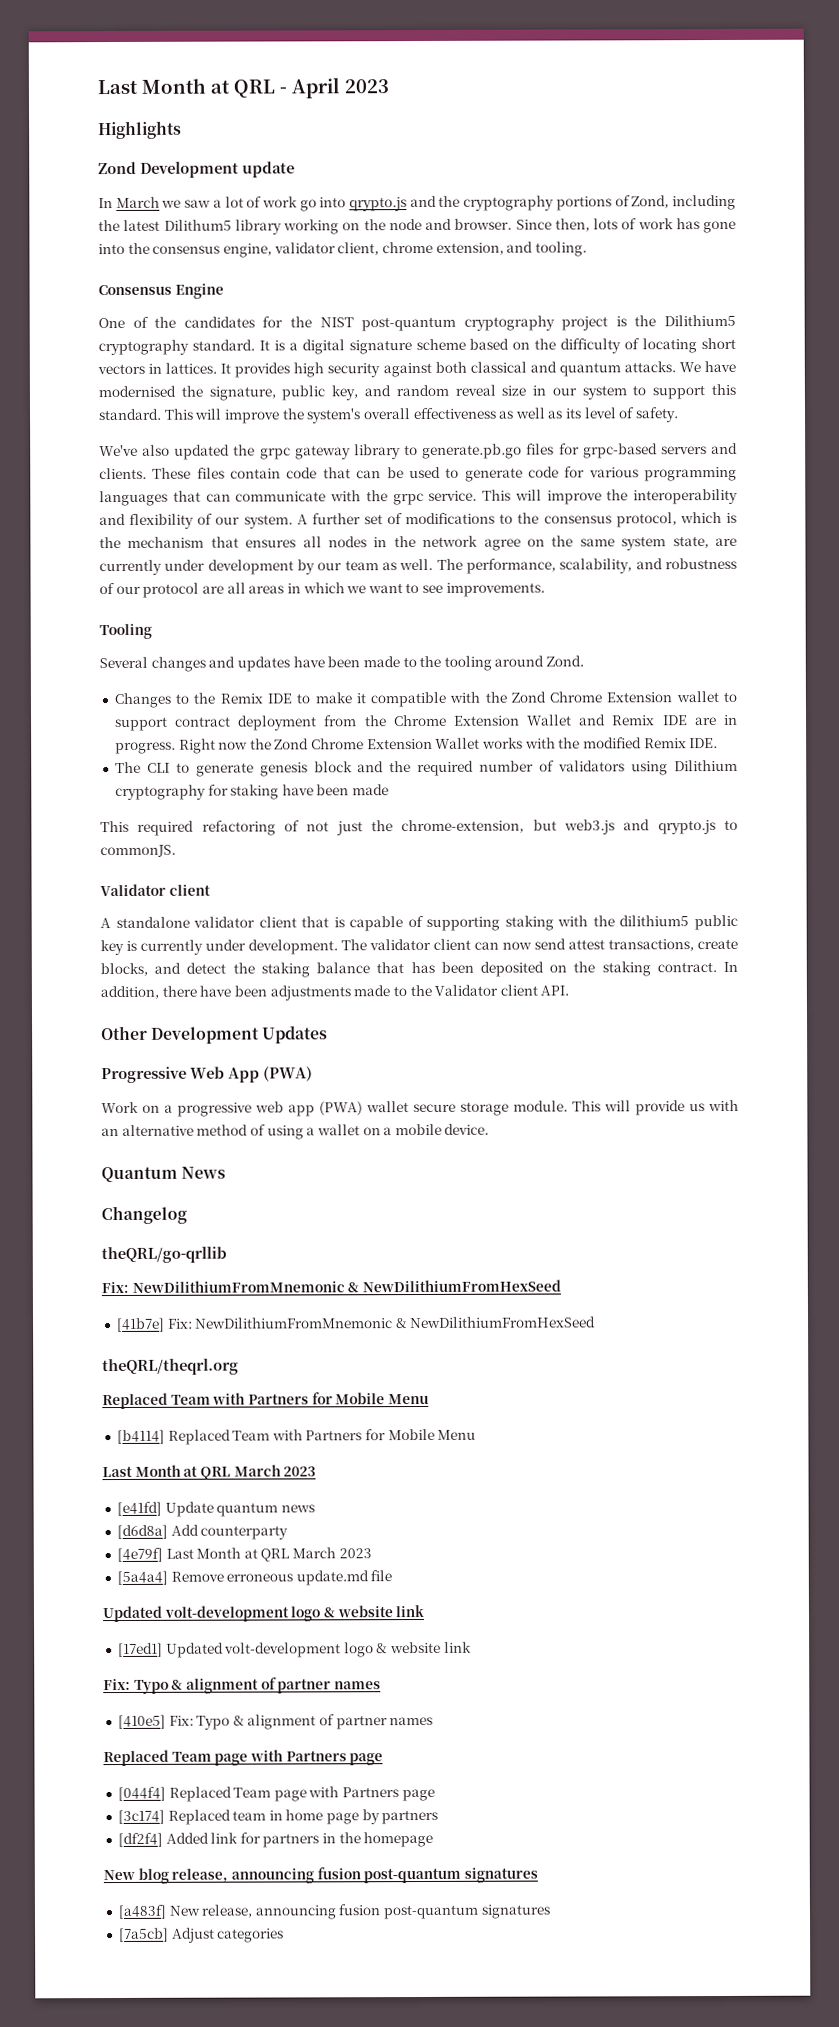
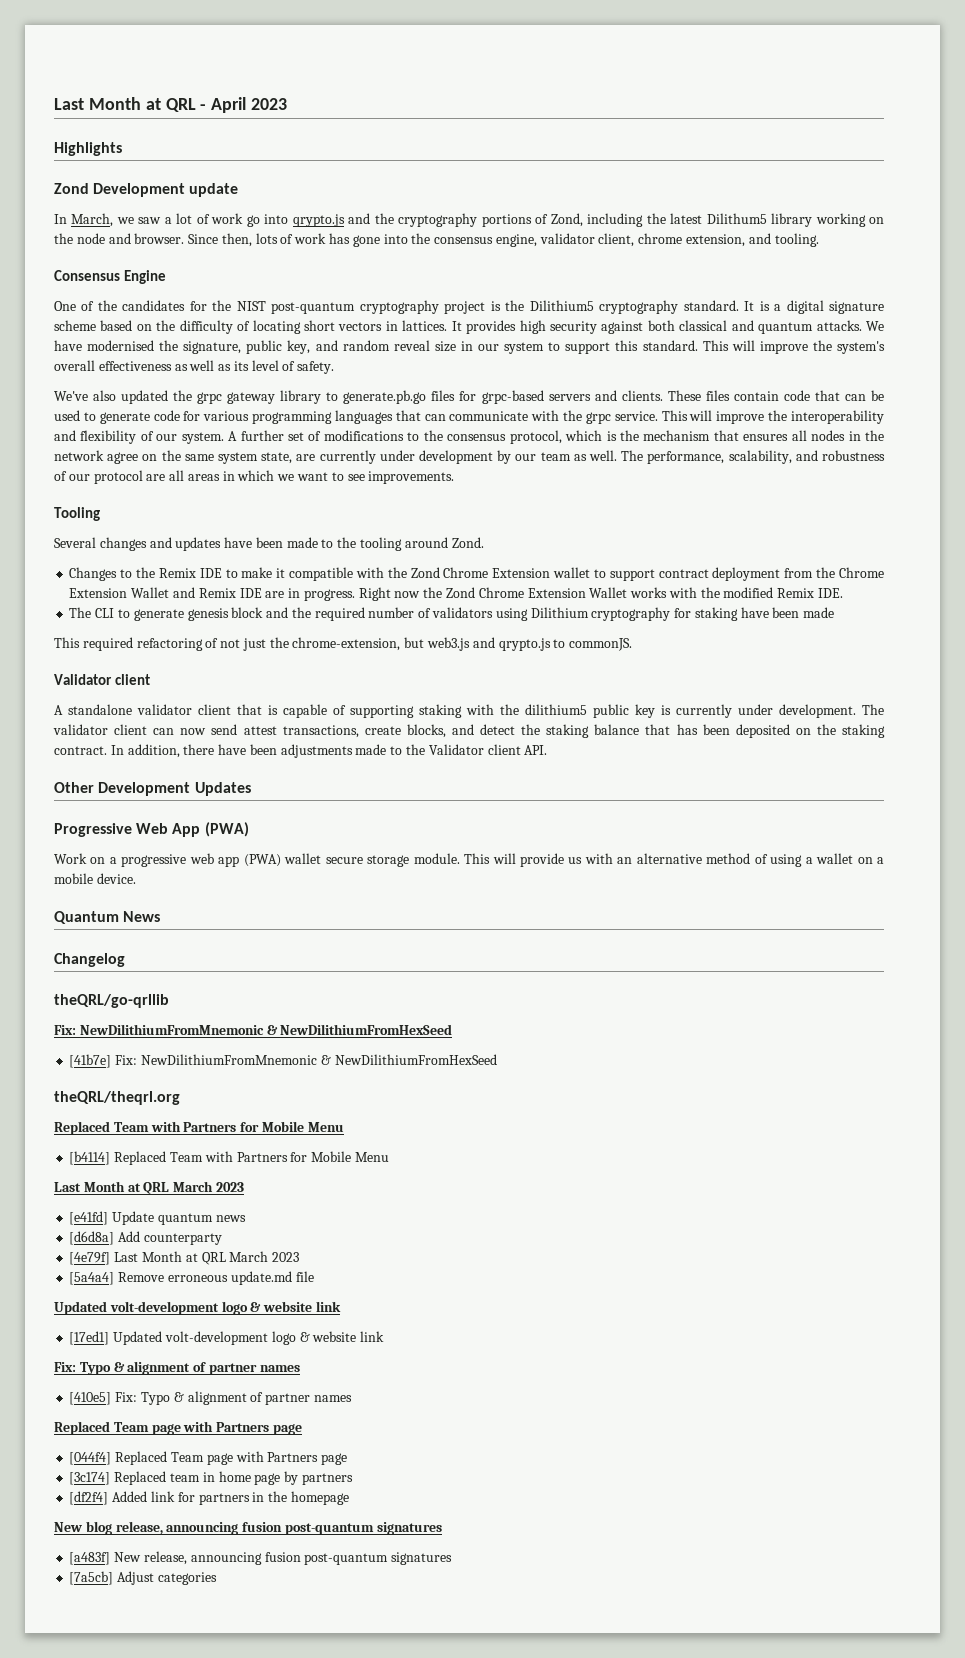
[115,196,160,209] March -> [71,213,114,227] March,

